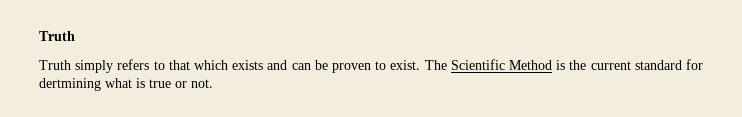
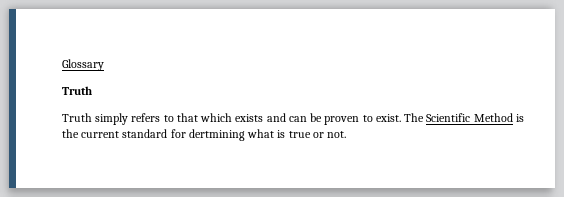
(39, 36) none -> [62,59,104,71] Glossary //

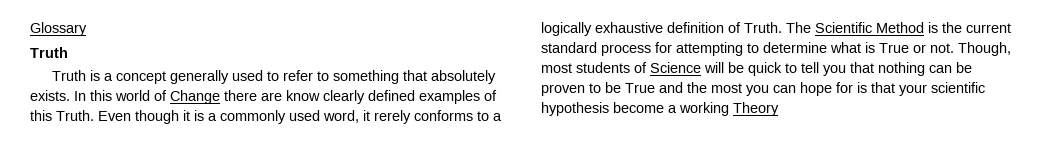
[95,113,401,125] simply refers to that which exists and can be proven to exist. -> [90,70,497,84] [30,90,497,104] [30,110,502,124] [541,22,782,36] is a concept generally used to refer to something that absolutely exists. In this world of Change there are know clearly defined examples of this Truth. Even though it is a commonly used word, it rerely conforms to a logically exhaustive definition of Truth.
[170,129,245,141] for dertmining -> [601,42,827,56] process for attempting to determine
[288,131,311,138] true -> [879,43,909,53] True
(347, 134) none -> [958,42,1011,56] [541,62,972,76] [541,82,985,96] [541,102,779,116] Though, most students of Science will be quick to tell you that nothing can be proven to be True and the most you can hope for is that your scientific hypothesis become a working Theory

